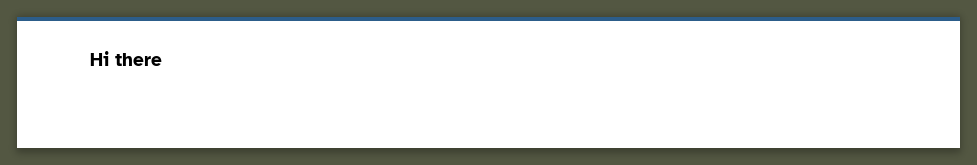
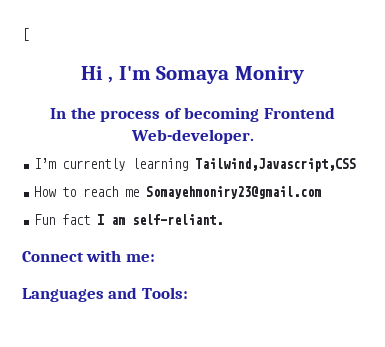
[90,51,162,66] Hi there -> [22,28,29,41] [81,66,304,84] [50,107,335,122] [130,129,254,144] [34,158,357,172] [34,186,322,199] [34,214,224,225] [22,250,155,262] [22,287,188,302] [ // Hi , I'm Somaya Moniry // In the process of becoming Frontend Web-developer. // I’m currently learning Tailwind,Javascript,CSS // How to reach me Somayehmoniry23@gmail.com // Fun fact I am self-reliant. // Connect with me: // Languages and Tools:

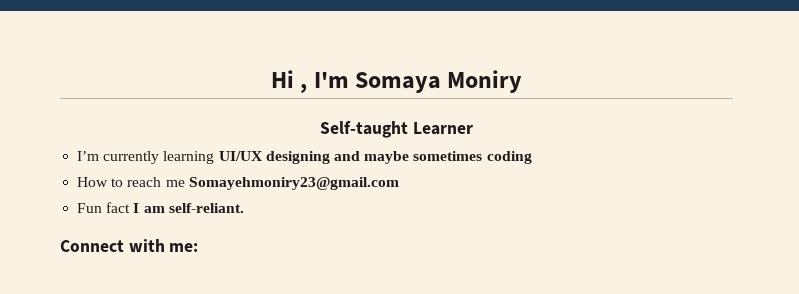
[22,28,29,41] [ // -> (270, 79) none
[50,107,335,122] [130,129,254,144] [34,158,357,172] In the process of becoming Frontend Web-developer. // I’m currently learning Tailwind,Javascript,CSS -> [320,121,473,138] [77,151,532,164] Self-taught Learner // I’m currently learning UI/UX designing and maybe sometimes coding
[22,287,188,302] // Languages and Tools: -> (199, 247) none

